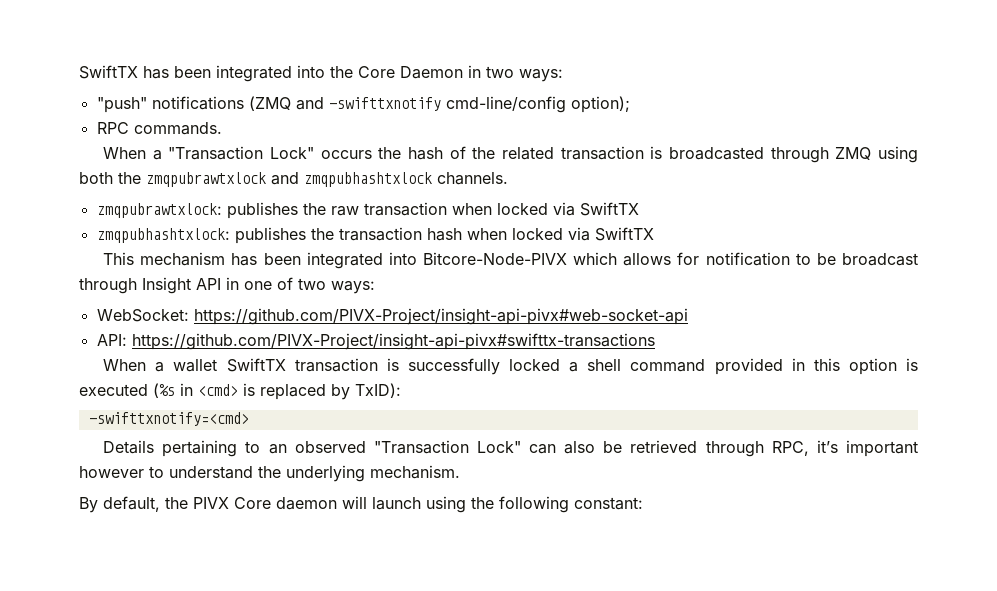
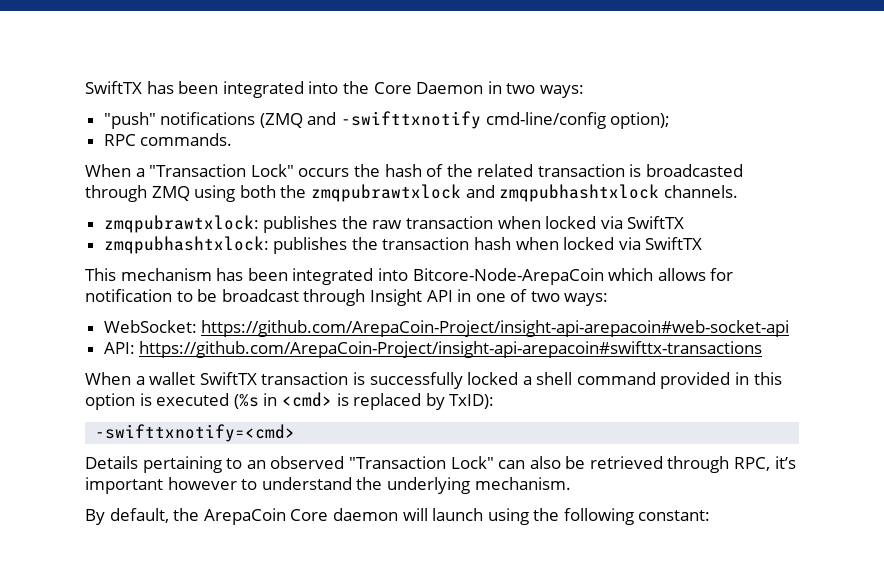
[423,252,568,265] Bitcore-Node-PIVX -> [412,268,604,285] Bitcore-Node-ArepaCoin
[193,308,688,325] https://github.com/PIVX-Project/insight-api-pivx#web-socket-api -> [201,320,790,337] https://github.com/ArepaCoin-Project/insight-api-arepacoin#web-socket-api
[131,333,655,350] https://github.com/PIVX-Project/insight-api-pivx#swifttx-transactions -> [139,341,763,358] https://github.com/ArepaCoin-Project/insight-api-arepacoin#swifttx-transactions
[193,497,229,509] PIVX -> [203,508,286,525] ArepaCoin

